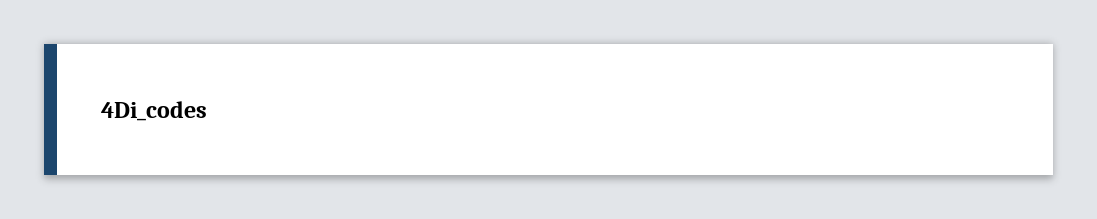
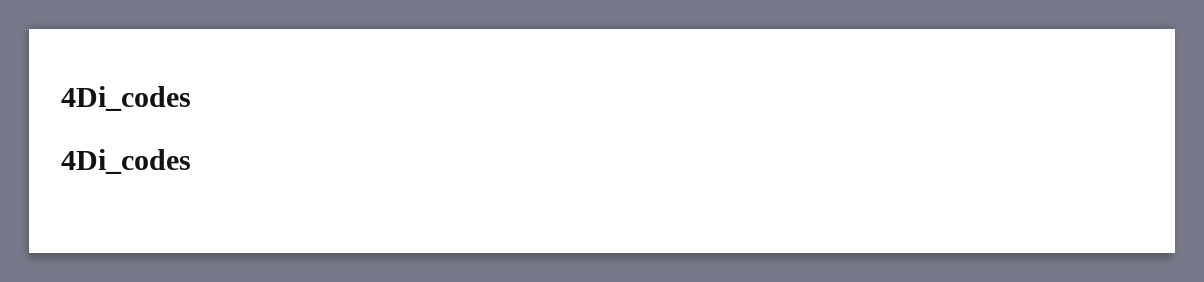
[101,101,207,121] 4Di_codes -> [61,86,191,111] [61,149,191,174] 4Di_codes // 4Di_codes

